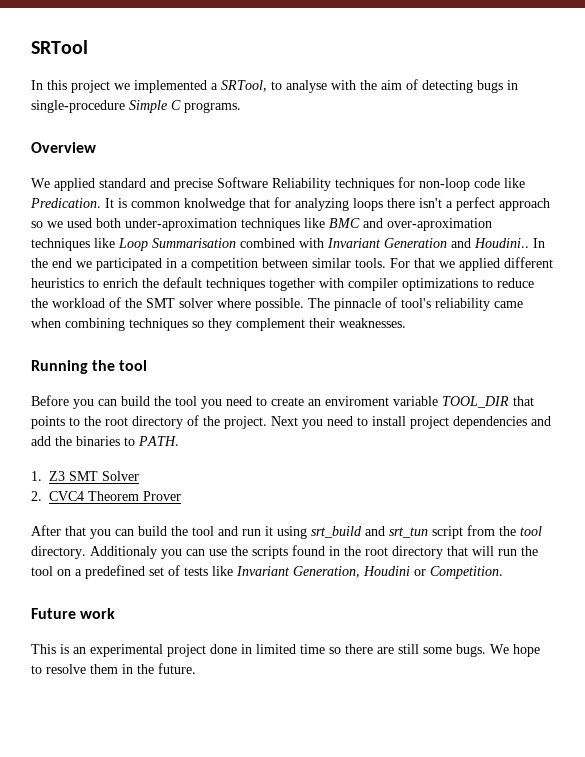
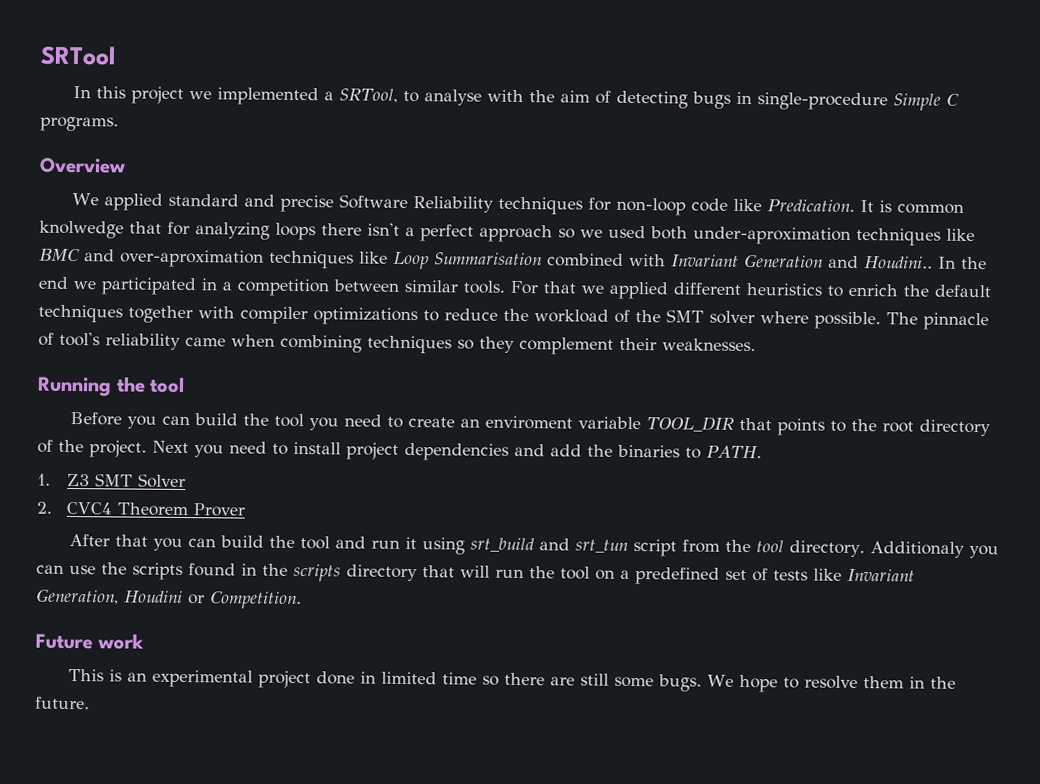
[365,547,388,556] root -> [293,563,341,582] scripts

